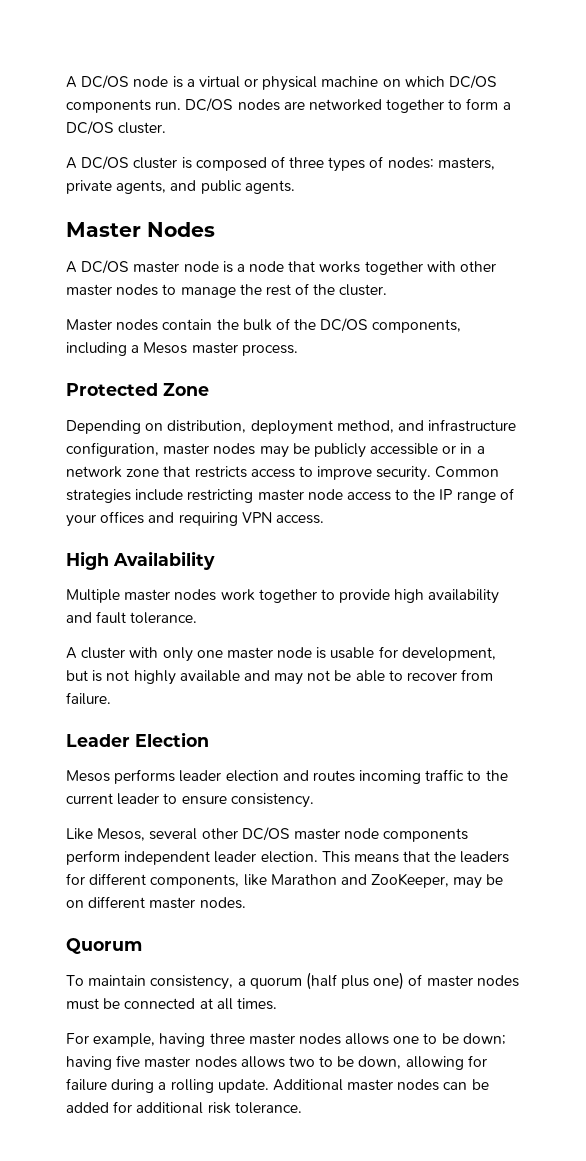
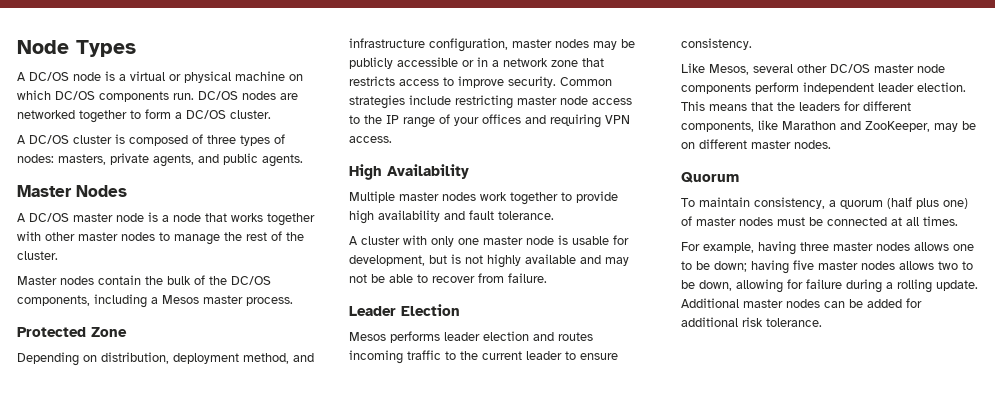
(66, 82) none -> [17,40,136,57] Node Types //

